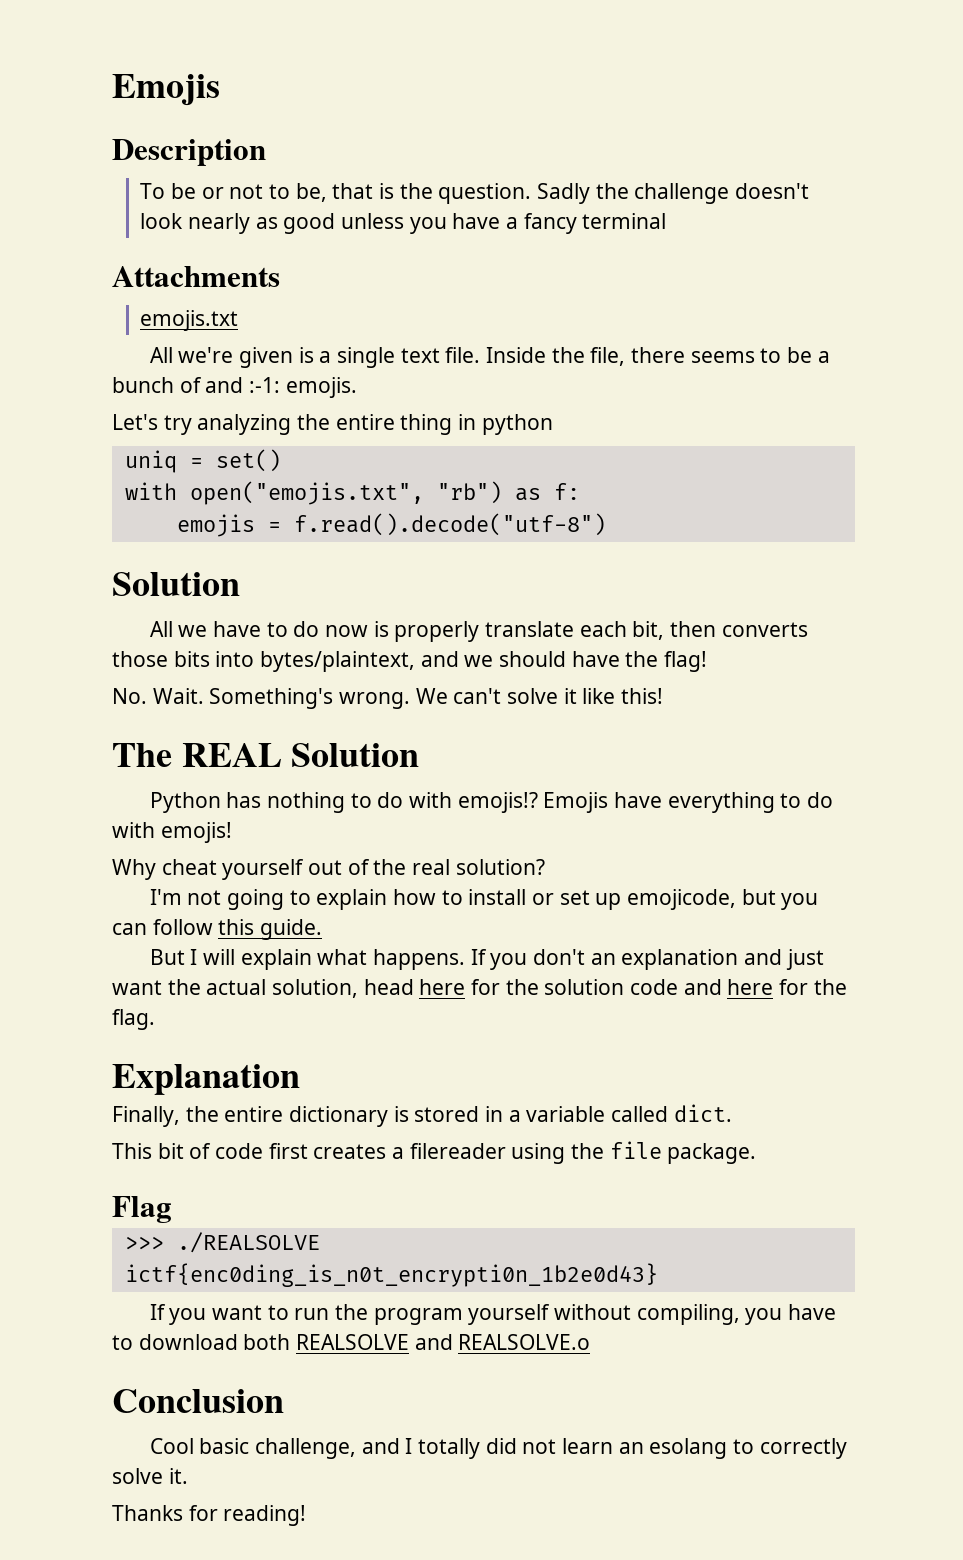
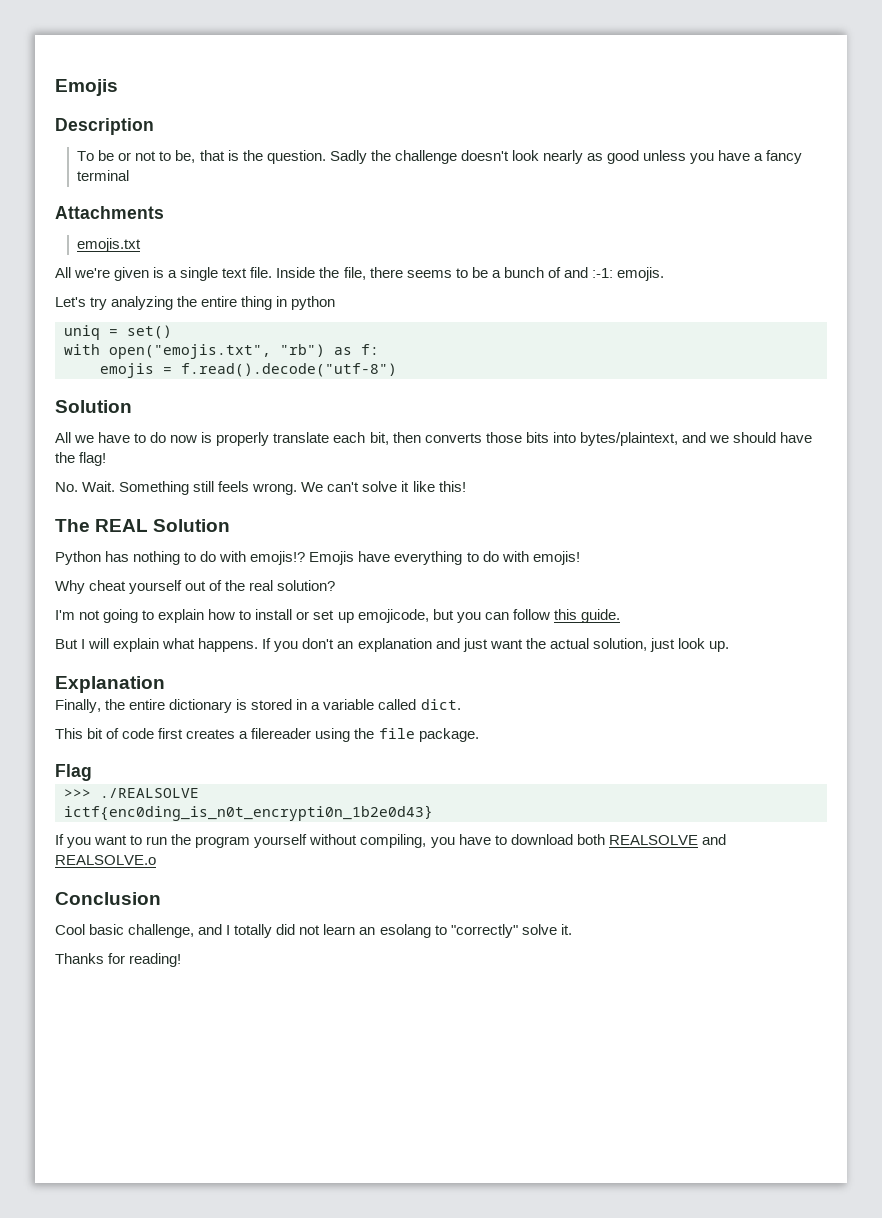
[209,688,334,709] Something's -> [119,481,250,495] Something still feels
[363,979,847,995] [112,1009,155,1030] head here for the solution code and here for the flag. -> [649,638,729,652] just look up.
[759,1438,847,1459] correctly -> [450,924,518,938] "correctly"

